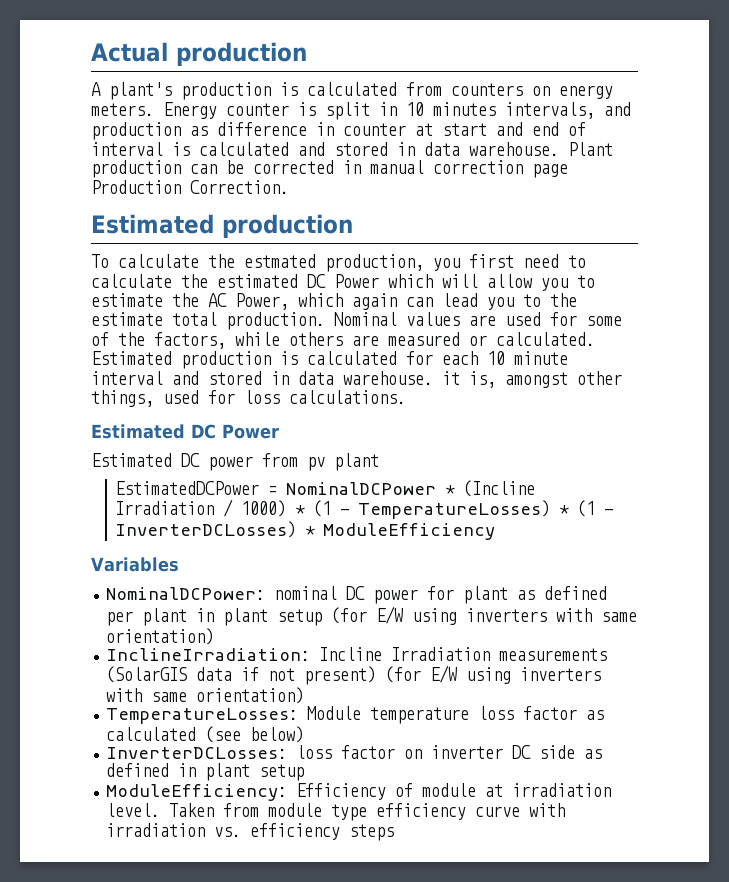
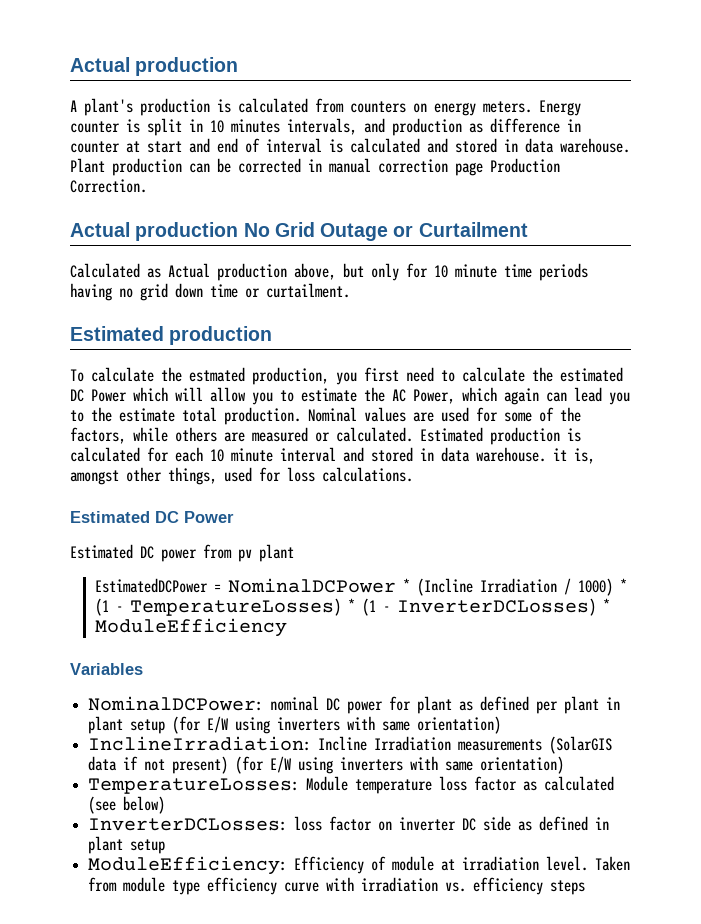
(289, 187) none -> [70,222,528,241] [70,263,588,281] [70,283,350,301] // Actual production No Grid Outage or Curtailment // Calculated as Actual production above, but only for 10 minute time periods having no grid down time or curtailment.

